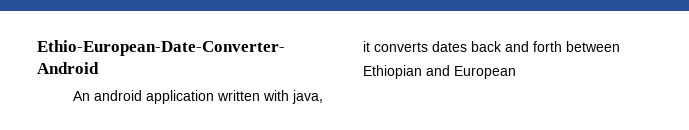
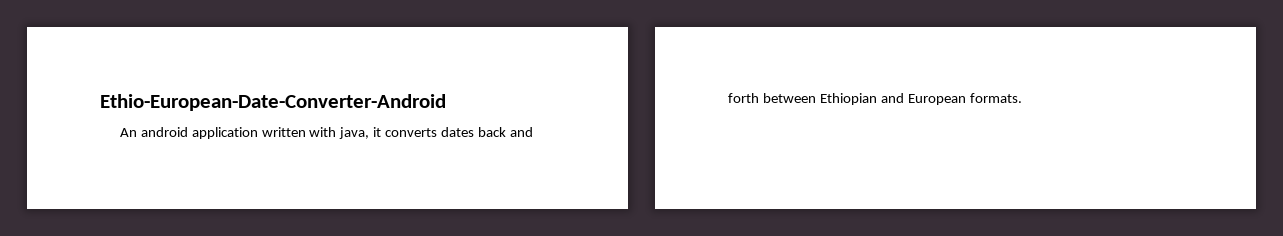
(516, 72) none -> [969,93,1022,103] formats.

